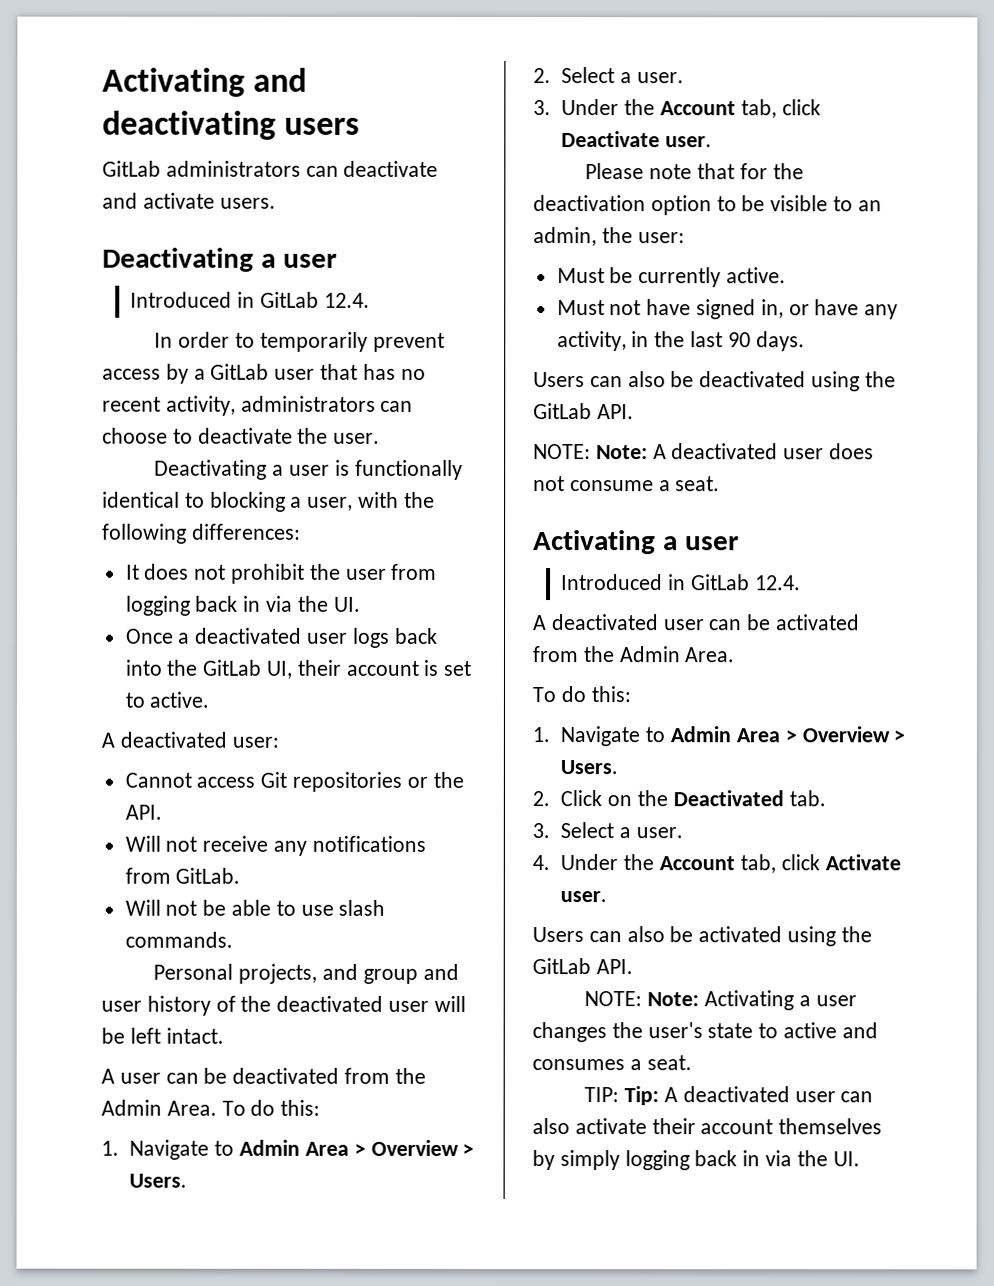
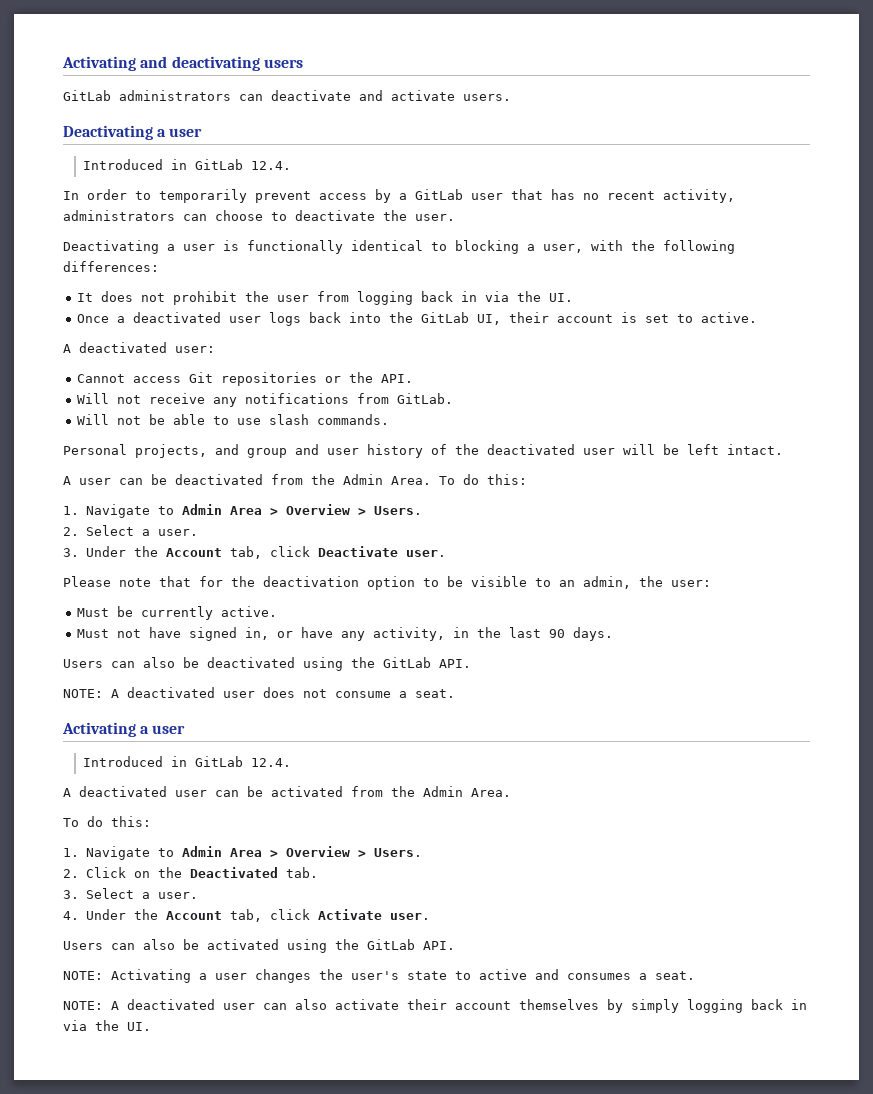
[595,445,648,460] Note: -> (103, 693) none
[647,992,700,1007] Note: -> (103, 975) none
[584,1086,660,1106] TIP: Tip: -> [63,1001,103,1010] NOTE:

